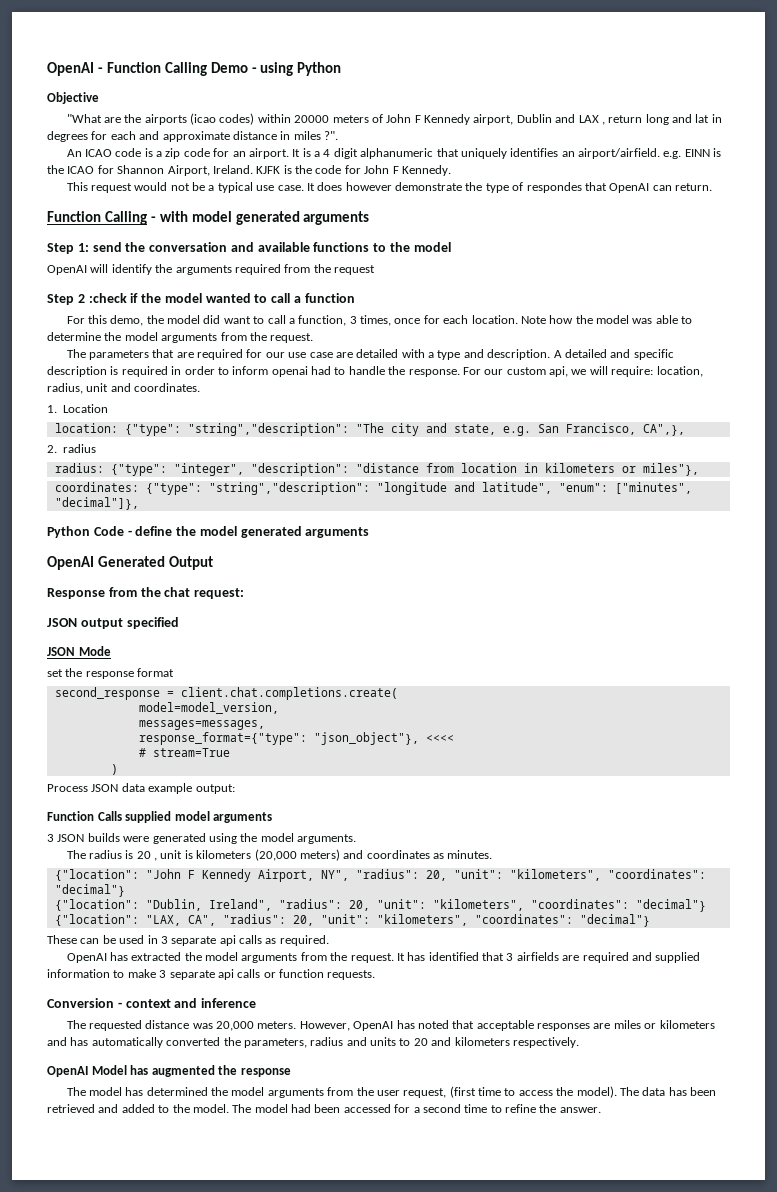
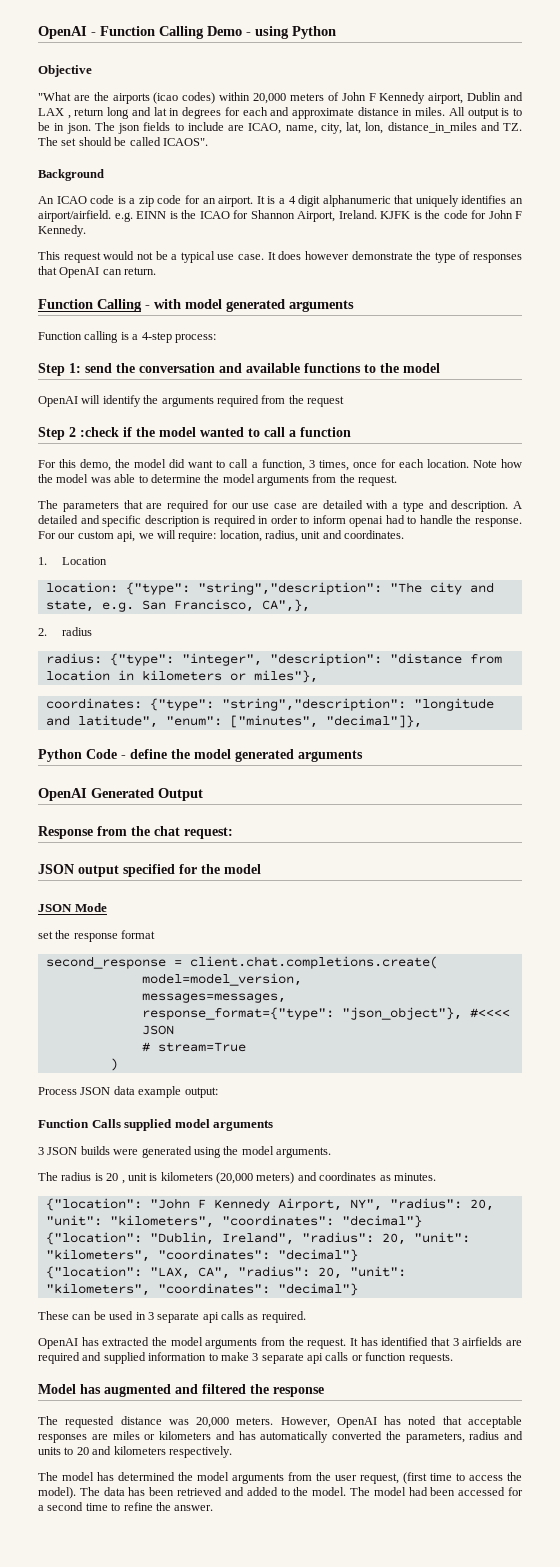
[294,115,330,123] 20000 -> [253,93,287,104] 20,000
[293,131,338,140] miles ?". -> [415,107,522,119] [38,122,522,134] [38,137,208,146] [38,169,104,181] miles. All output is to be in json. The json fields to include are ICAO, name, city, lat, lon, distance_in_miles and TZ. The set should be called ICAOS". // Background
[526,182,582,193] respondes -> [473,254,522,263] responses
(370, 218) none -> [38,331,216,343] // Function calling is a 4-step process:
(179, 623) none -> [179,864,261,874] for the model
[425,735,454,742] <<<< -> [469,1008,510,1018] [141,1025,174,1035] #<<<< JSON
[47,998,257,1008] Conversion - context and inference -> [38,1384,324,1397] Model has augmented and filtered the response
[47,1065,291,1077] // OpenAI Model has augmented the response -> (232, 1452) none

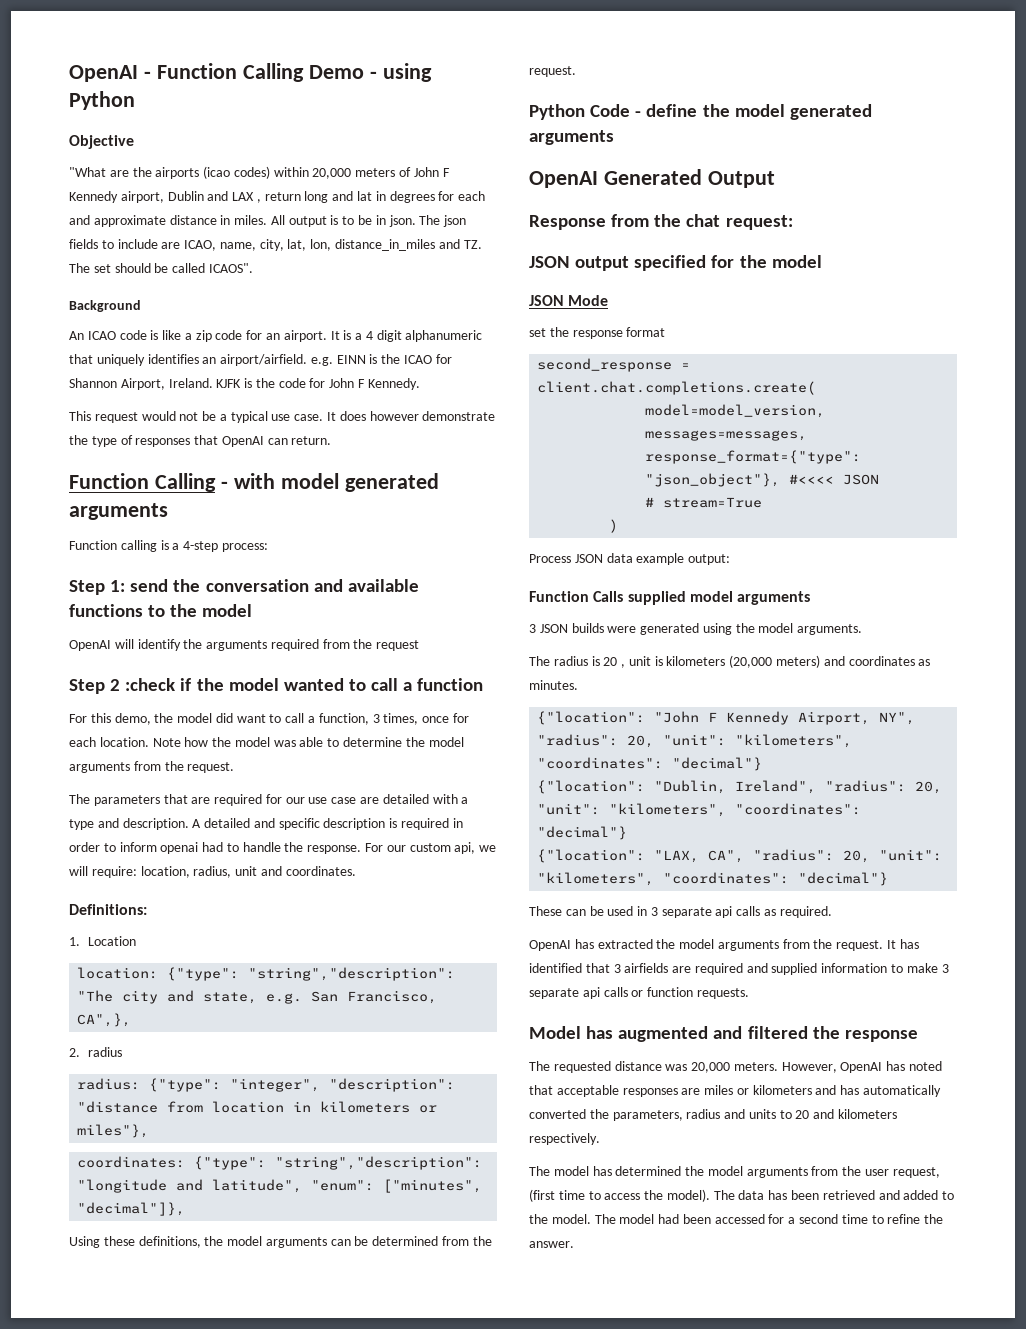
(126, 200) none -> [162,330,182,340] like
(405, 534) none -> [69,904,147,915] // Definitions:
(422, 721) none -> [69,1236,492,1248] [529,66,576,77] // Using these definitions, the model arguments can be determined from the request.

